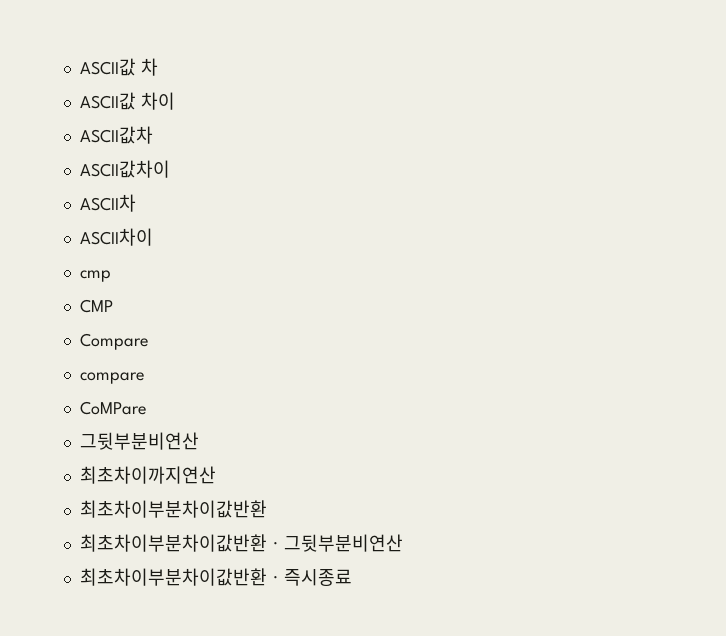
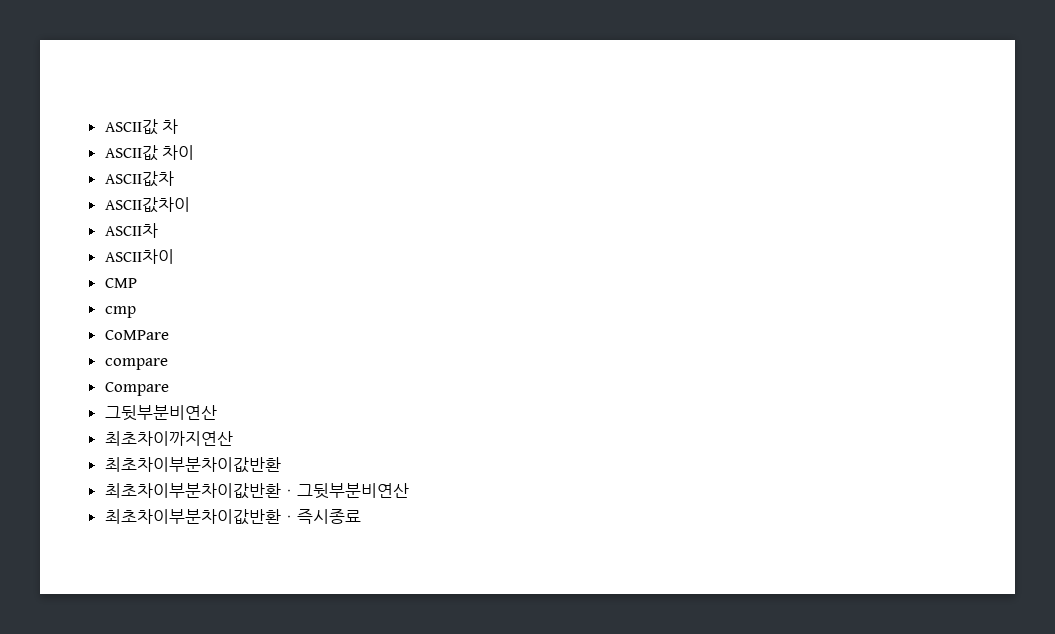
(153, 237) none -> [104,278,137,288] // CMP
[79,299,113,313] [79,333,149,350] CMP // Compare -> [104,330,169,340] CoMPare
[79,401,147,415] CoMPare -> [104,382,169,396] Compare

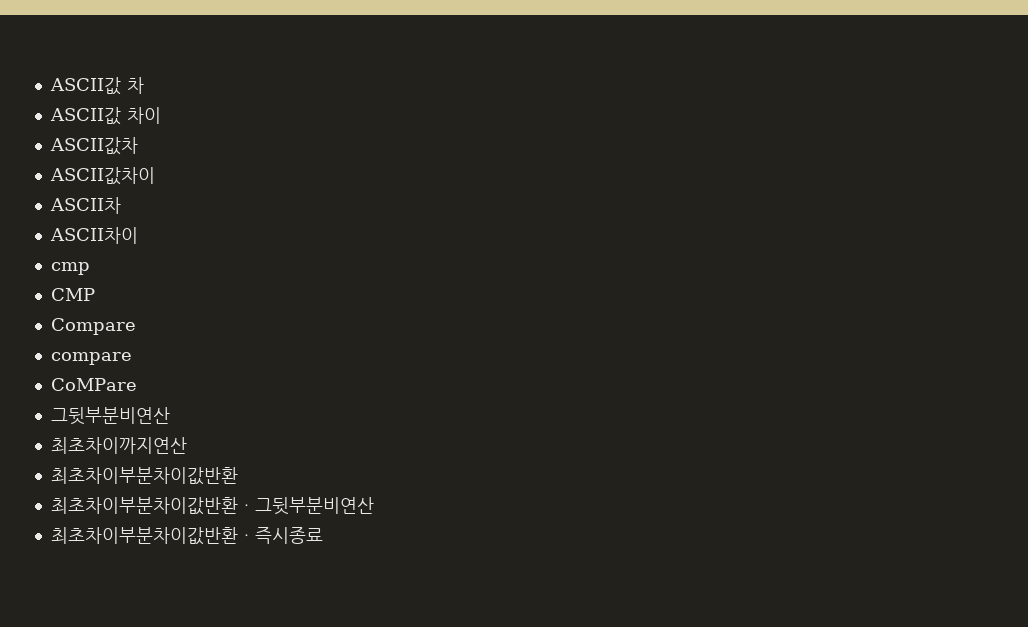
(174, 256) none -> [50,262,90,275] // cmp
[104,306,136,318] [104,330,169,340] cmp // CoMPare -> [50,318,136,335] Compare
[104,382,169,396] Compare -> [50,378,137,391] CoMPare

